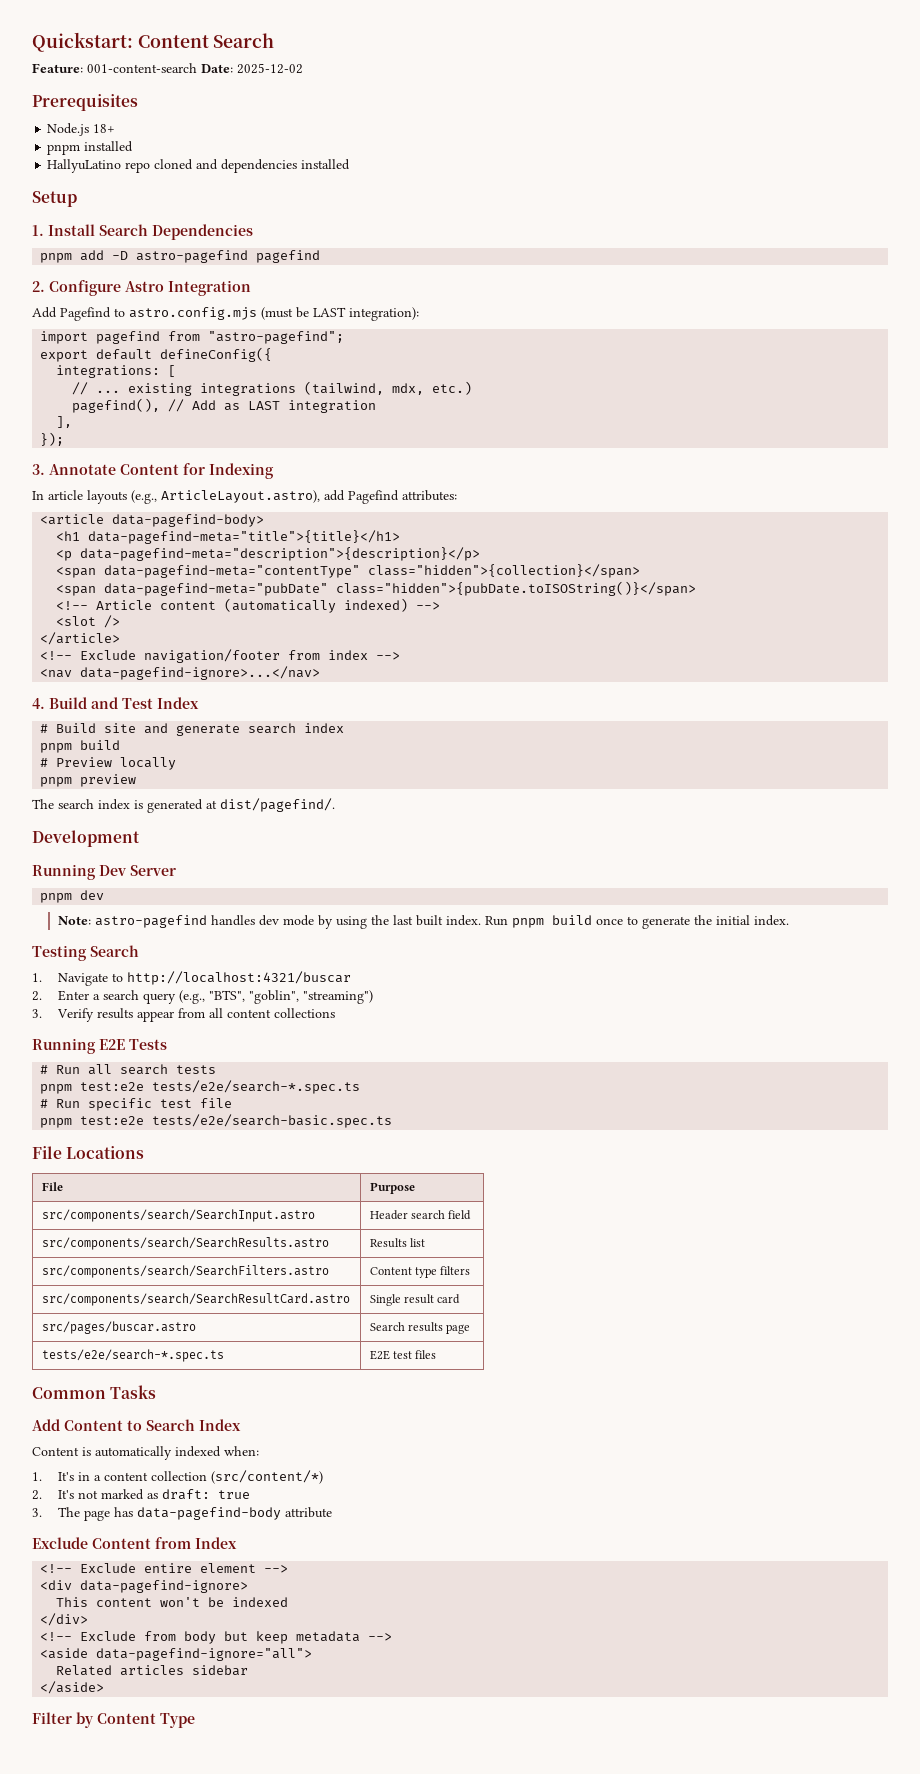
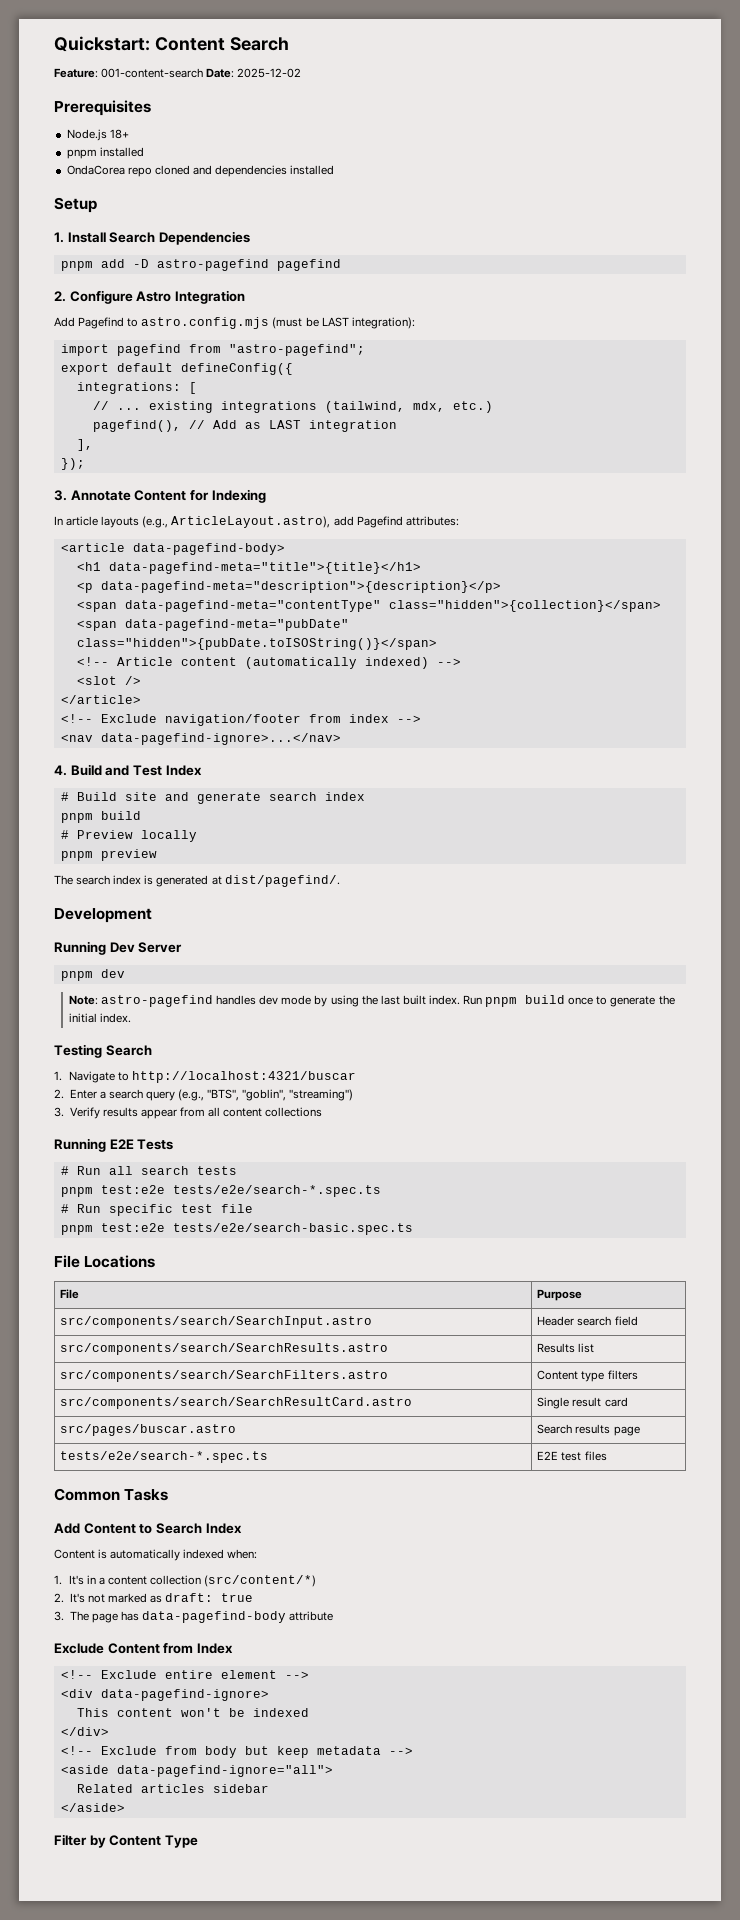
[47,159,122,173] HallyuLatino -> [66,165,125,175] OndaCorea

